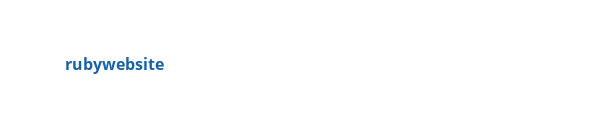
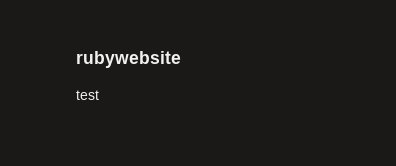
(164, 65) none -> [76,90,99,100] // test

